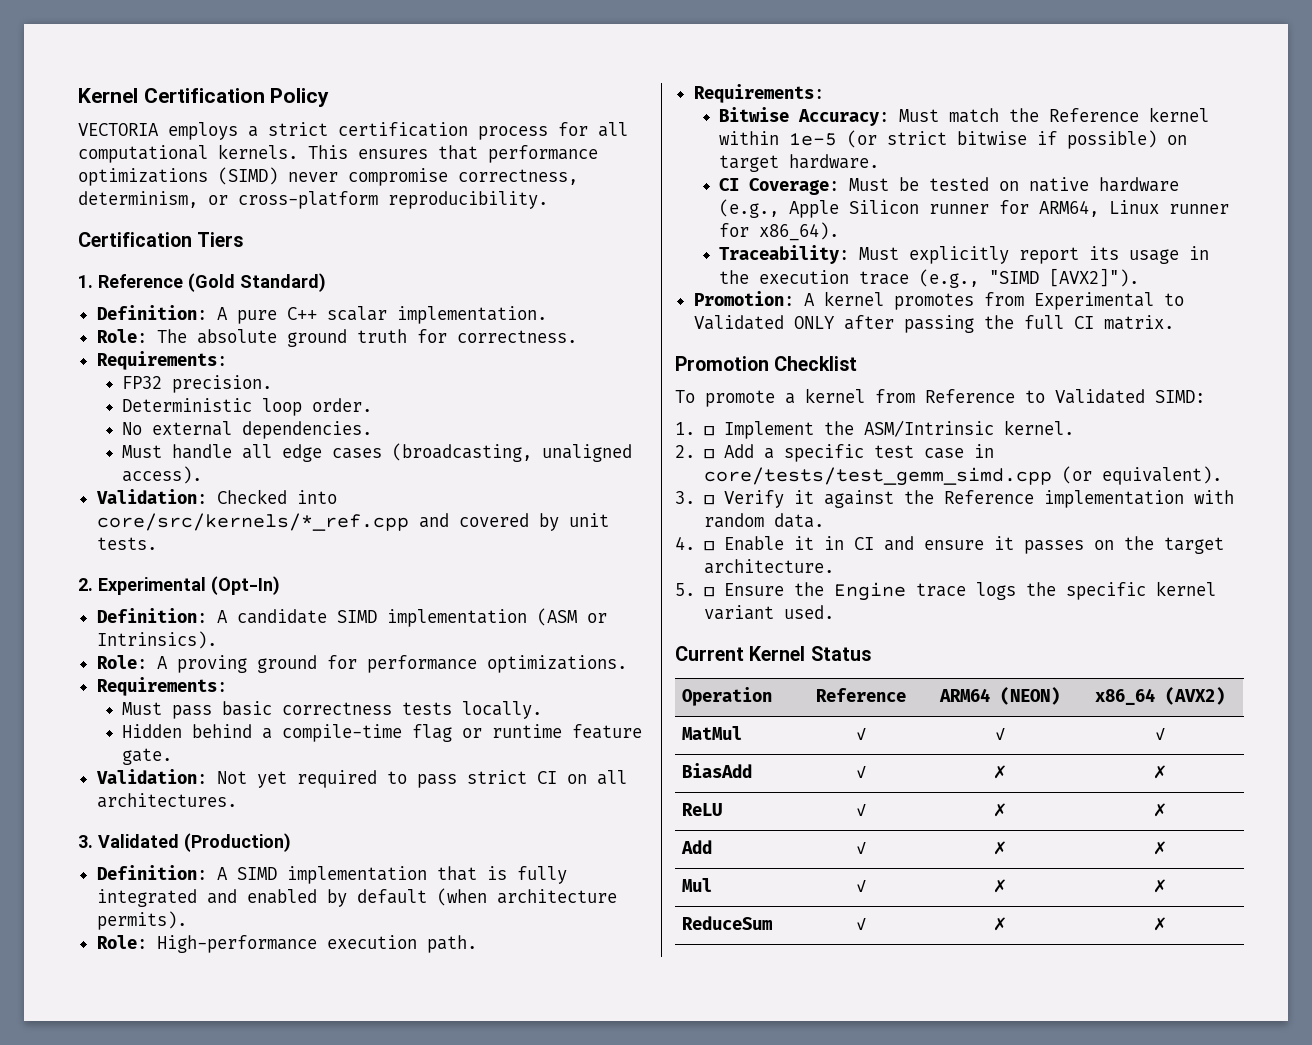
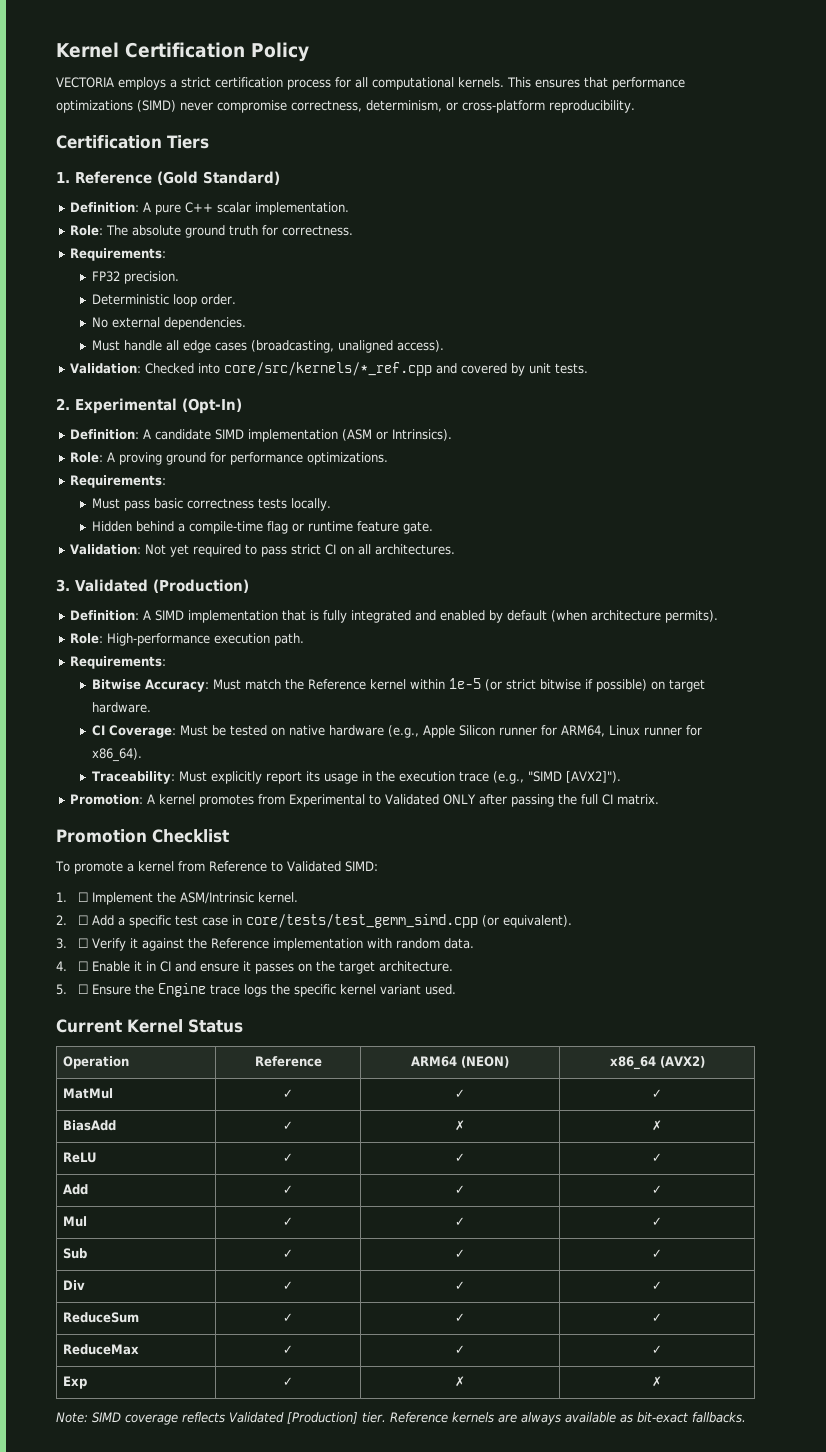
[992,803,1007,817] [1153,803,1167,817] ✗ | ✗ -> [455,1153,465,1162] [652,1153,662,1162] ✓ | ✓
[992,841,1007,855] [1153,841,1167,855] [682,878,713,892] [855,880,866,892] [992,879,1007,893] [1153,879,1167,893] [682,916,773,930] [855,918,866,930] [992,917,1007,931] [1153,917,1167,931] ✗ | ✗ // Mul | ✓ | ✗ | ✗ // ReduceSum | ✓ | ✗ | ✗ -> [455,1185,465,1194] [652,1185,662,1194] [63,1216,88,1227] [283,1217,293,1226] [455,1217,465,1226] [652,1217,662,1226] [63,1248,88,1259] [283,1249,293,1258] [455,1249,465,1258] [652,1249,662,1258] [63,1280,86,1290] [283,1281,293,1290] [455,1281,465,1290] [652,1281,662,1290] [63,1312,140,1323] [283,1313,293,1322] [455,1313,465,1322] [652,1313,662,1322] [63,1344,140,1355] [283,1345,293,1354] [455,1345,465,1354] [652,1345,662,1354] [63,1376,88,1389] [283,1377,293,1386] [455,1376,465,1387] [652,1376,662,1387] [56,1412,746,1425] ✓ | ✓ // Mul | ✓ | ✓ | ✓ // Sub | ✓ | ✓ | ✓ // Div | ✓ | ✓ | ✓ // ReduceSum | ✓ | ✓ | ✓ // ReduceMax | ✓ | ✓ | ✓ // Exp | ✓ | ✗ | ✗ // Note: SIMD coverage reflects Validated [Production] tier. Reference kernels are always available as bit-exact fallbacks.

